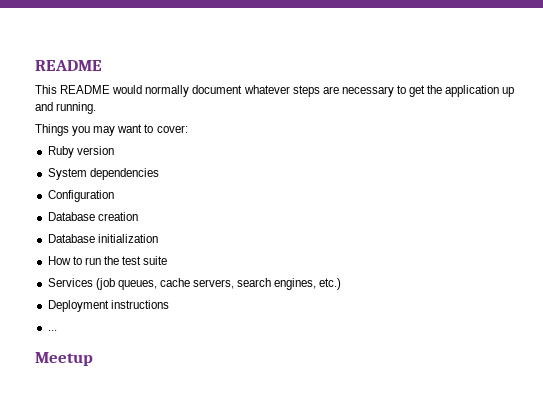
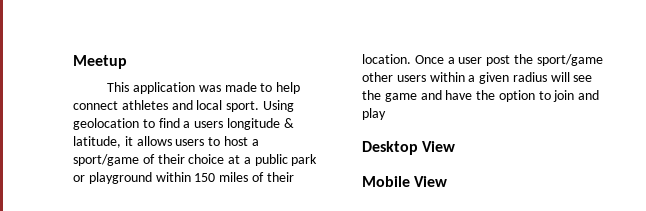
[35,60,102,71] README -> [73,55,127,69] Meetup
[60,85,515,97] [35,102,97,114] [35,124,188,136] [47,146,114,158] [47,168,159,180] [47,190,114,202] [47,212,138,221] [47,234,158,243] [47,256,168,265] [47,278,342,290] [47,300,169,312] [47,330,57,331] [35,352,93,366] README would normally document whatever steps are necessary to get the application up and running. // Things you may want to cover: // Ruby version // System dependencies // Configuration // Database creation // Database initialization // How to run the test suite // Services (job queues, cache servers, search engines, etc.) // Deployment instructions // ... // Meetup -> [133,82,301,94] [73,100,294,112] [73,118,294,130] [73,136,259,148] [73,154,318,166] [73,172,294,184] [362,54,603,66] [362,72,593,84] [362,90,600,102] [362,108,386,120] [362,141,456,155] [362,176,448,187] application was made to help connect athletes and local sport. Using geolocation to find a users longitude & latitude, it allows users to host a sport/game of their choice at a public park or playground within 150 miles of their location. Once a user post the sport/game other users within a given radius will see the game and have the option to join and play // Desktop View // Mobile View

